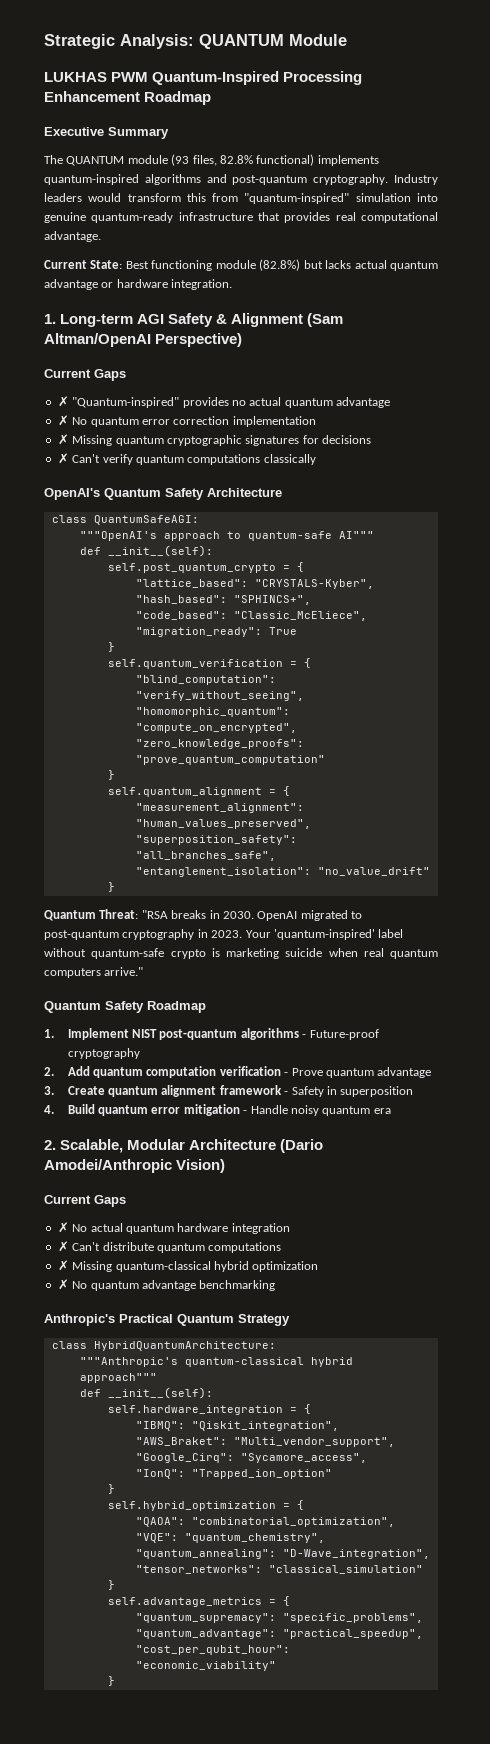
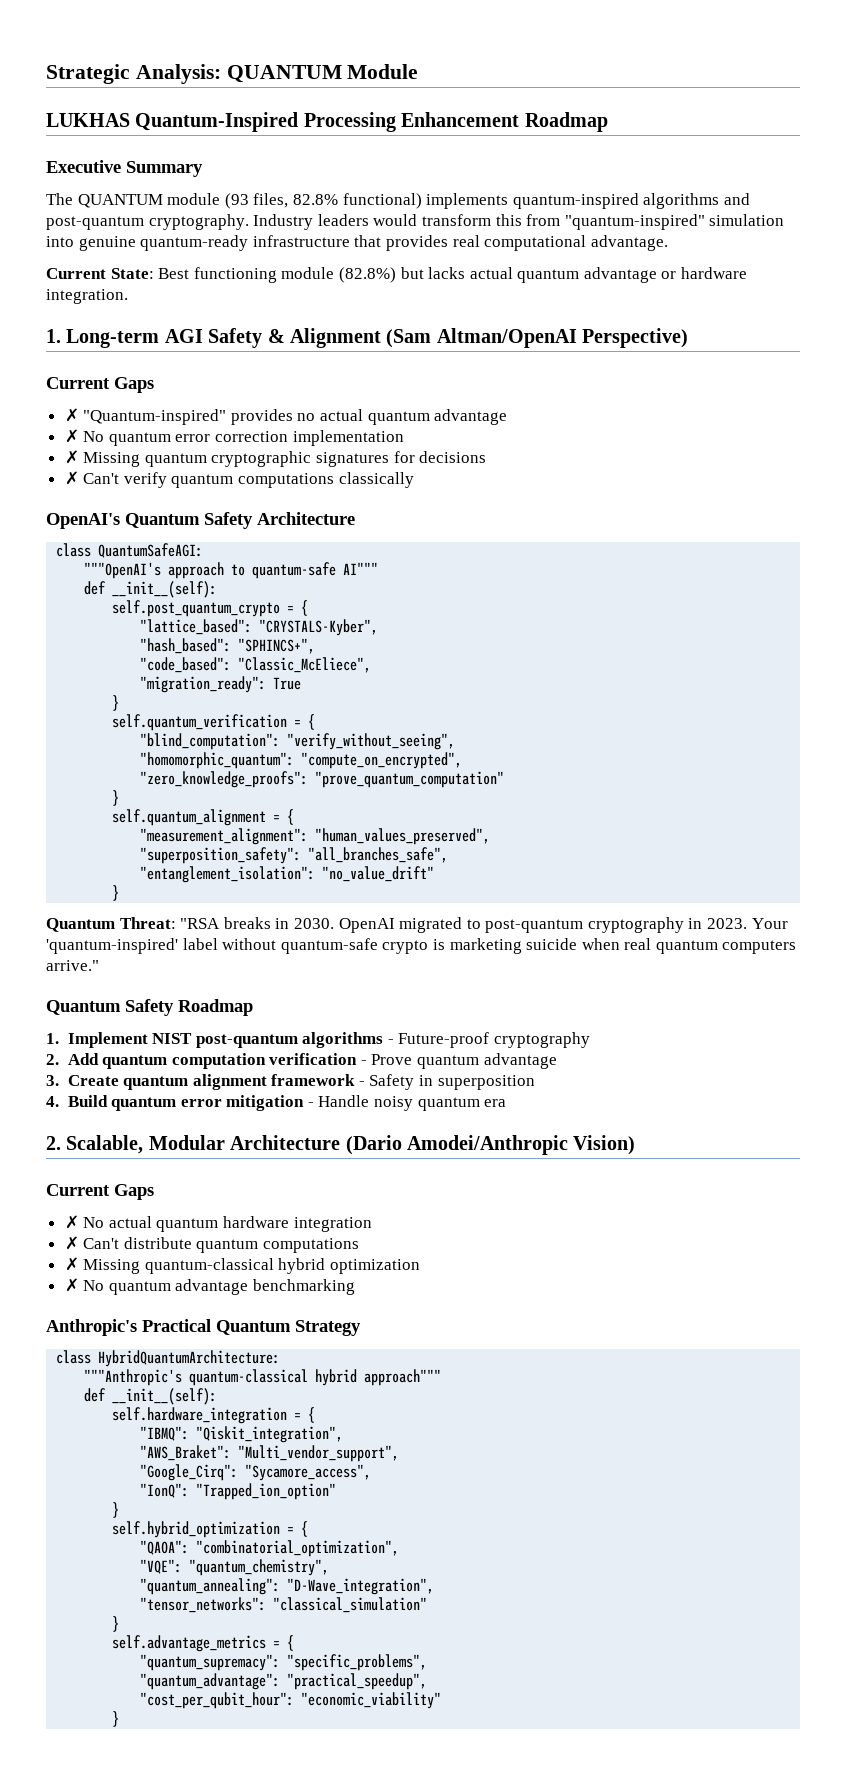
[111,72,149,82] PWM -> (130, 120) none

